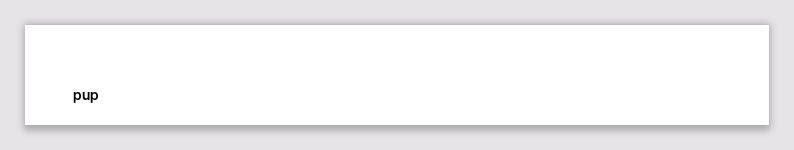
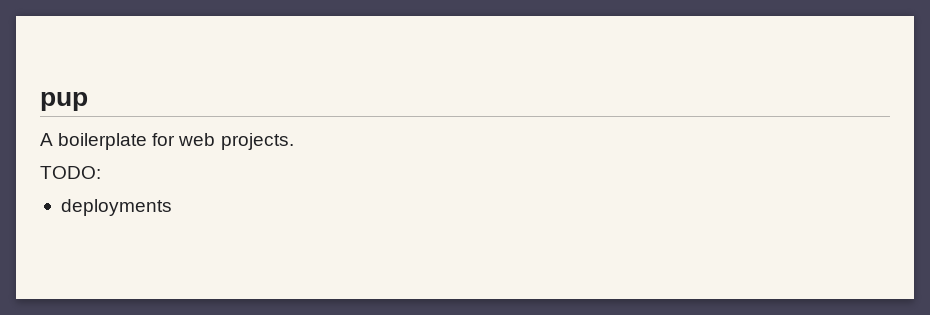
(99, 97) none -> [40,133,294,150] [40,166,101,179] [60,199,172,216] // A boilerplate for web projects. // TODO: // deployments

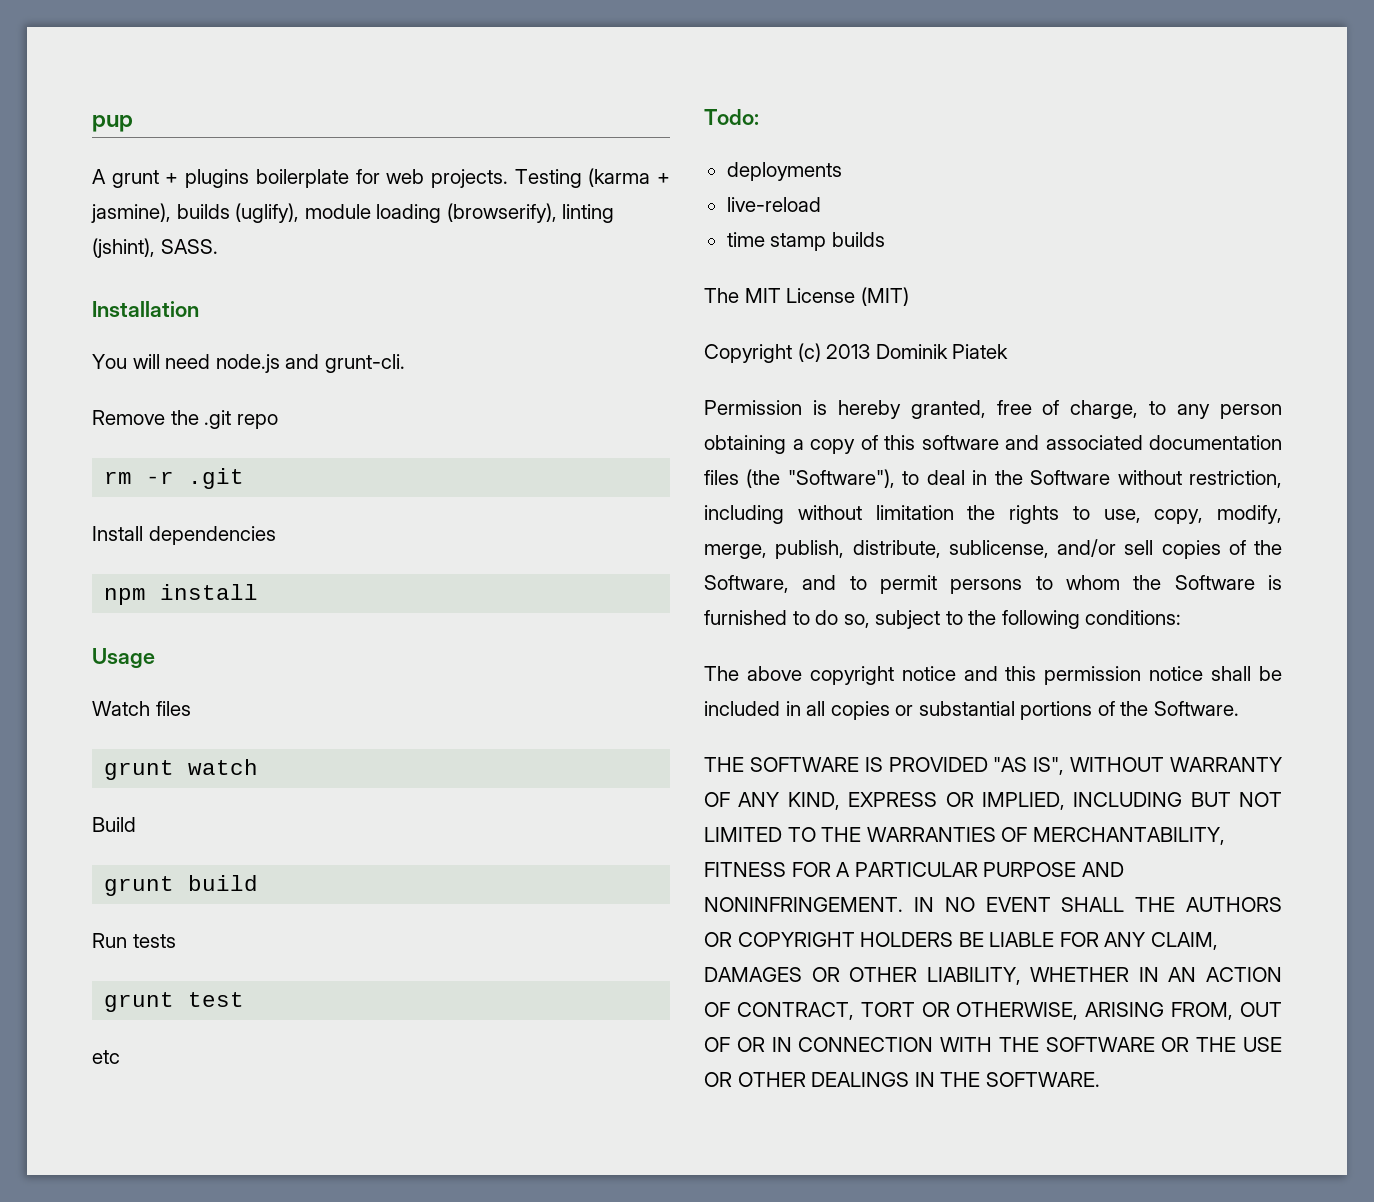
(53, 139) none -> [111,169,250,188] grunt + plugins
[40,166,101,179] [60,199,172,216] // TODO: // deployments -> [514,168,670,188] [91,203,615,223] [92,238,218,258] [92,301,199,317] [92,354,405,373] [92,410,278,429] [104,468,245,489] [92,526,276,545] [104,584,259,605] [92,648,155,669] [92,701,191,716] [104,759,259,780] [92,817,136,832] [104,875,259,896] [92,933,176,948] [104,992,245,1012] [92,1050,120,1064] [704,109,759,125] [726,162,842,181] [726,197,821,212] [726,232,885,251] [704,287,909,306] [704,343,1009,363] [704,400,1282,419] [704,435,1282,454] [704,469,1282,488] [704,505,1282,524] [704,539,1282,559] [704,575,1282,594] [704,610,1182,629] [704,666,1282,685] [704,701,1239,720] [704,757,1282,775] [704,792,1282,810] [704,827,1225,845] [704,862,1124,877] [704,897,1282,912] [704,932,1218,950] [704,967,1282,985] [704,1002,1282,1020] [704,1037,1282,1052] [704,1072,1100,1087] Testing (karma + jasmine), builds (uglify), module loading (browserify), linting (jshint), SASS. // Installation // You will need node.js and grunt-cli. // Remove the .git repo // rm -r .git // Install dependencies // npm install // Usage // Watch files // grunt watch // Build // grunt build // Run tests // grunt test // etc // Todo: // deployments // live-reload // time stamp builds // The MIT License (MIT) // Copyright (c) 2013 Dominik Piatek // Permission is hereby granted, free of charge, to any person obtaining a copy of this software and associated documentation files (the "Software"), to deal in the Software without restriction, including without limitation the rights to use, copy, modify, merge, publish, distribute, sublicense, and/or sell copies of the Software, and to permit persons to whom the Software is furnished to do so, subject to the following conditions: // The above copyright notice and this permission notice shall be included in all copies or substantial portions of the Software. // THE SOFTWARE IS PROVIDED "AS IS", WITHOUT WARRANTY OF ANY KIND, EXPRESS OR IMPLIED, INCLUDING BUT NOT LIMITED TO THE WARRANTIES OF MERCHANTABILITY, FITNESS FOR A PARTICULAR PURPOSE AND NONINFRINGEMENT. IN NO EVENT SHALL THE AUTHORS OR COPYRIGHT HOLDERS BE LIABLE FOR ANY CLAIM, DAMAGES OR OTHER LIABILITY, WHETHER IN AN ACTION OF CONTRACT, TORT OR OTHERWISE, ARISING FROM, OUT OF OR IN CONNECTION WITH THE SOFTWARE OR THE USE OR OTHER DEALINGS IN THE SOFTWARE.

